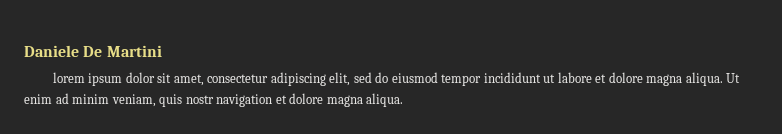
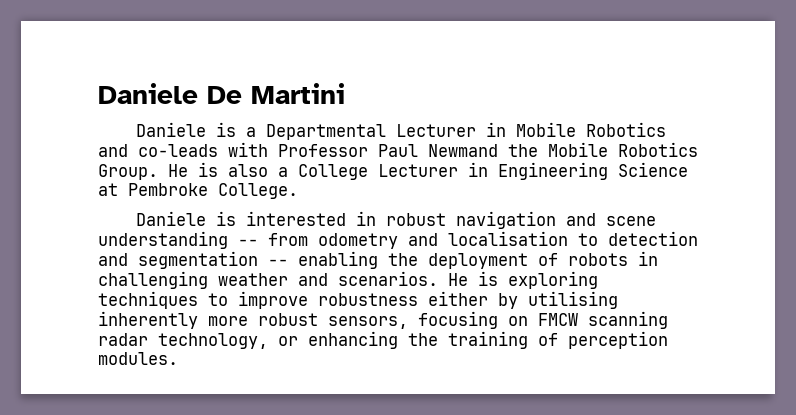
[52,72,741,86] [24,93,404,107] lorem ipsum dolor sit amet, consectetur adipiscing elit, sed do eiusmod tempor incididunt ut labore et dolore magna aliqua. Ut enim ad minim veniam, quis nostr navigation et dolore magna aliqua. -> [136,122,667,140] [98,142,698,157] [98,162,688,180] [98,183,298,199] [136,211,657,229] [98,231,698,249] [98,251,658,269] [98,271,598,289] [98,291,618,309] [98,311,668,329] [98,331,668,349] [98,352,178,365] Daniele is a Departmental Lecturer in Mobile Robotics and co-leads with Professor Paul Newmand the Mobile Robotics Group. He is also a College Lecturer in Engineering Science at Pembroke College. // Daniele is interested in robust navigation and scene understanding -- from odometry and localisation to detection and segmentation -- enabling the deployment of robots in challenging weather and scenarios. He is exploring techniques to improve robustness either by utilising inherently more robust sensors, focusing on FMCW scanning radar technology, or enhancing the training of perception modules.

